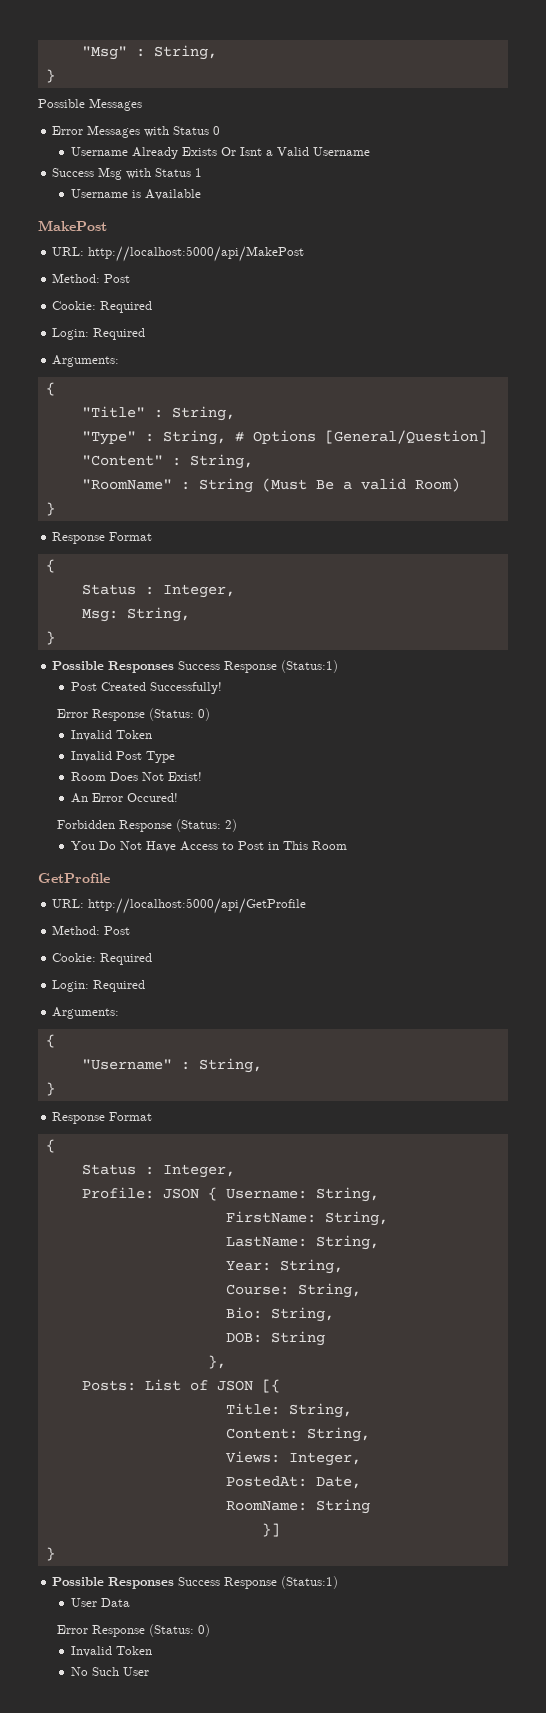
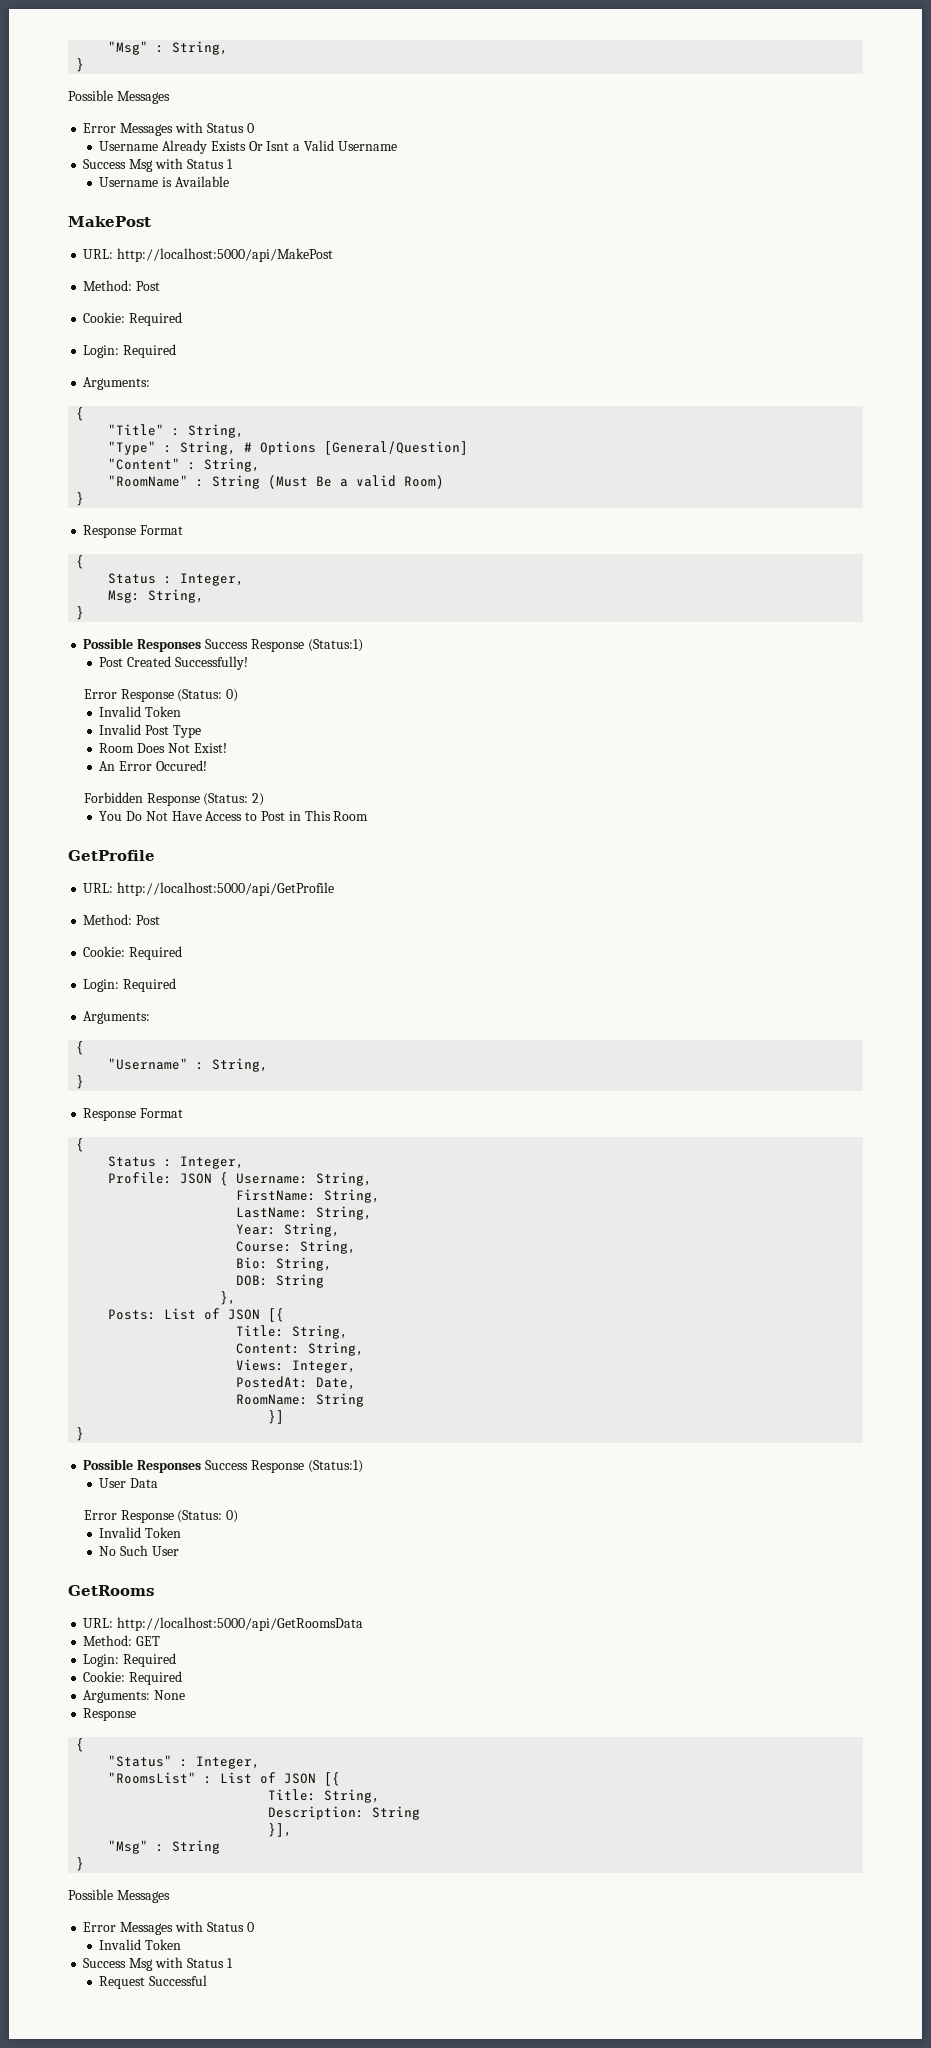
(149, 1671) none -> [68,1585,154,1596] [83,1617,364,1631] [83,1635,161,1646] [83,1653,177,1667] [83,1671,183,1685] [83,1690,186,1703] [83,1708,137,1721] [76,1738,85,1752] [108,1755,261,1769] [108,1772,341,1786] [268,1789,381,1803] [268,1806,421,1820] [268,1823,293,1837] [108,1840,221,1854] [76,1857,85,1871] [68,1889,170,1903] [83,1921,254,1935] [99,1939,182,1950] [83,1957,233,1971] [99,1975,208,1989] // GetRooms // URL: http://localhost:5000/api/GetRoomsData // Method: GET // Login: Required // Cookie: Required // Arguments: None // Response // { // "Status" : Integer, // "RoomsList" : List of JSON [{ // Title: String, // Description: String // }], // "Msg" : String // } // Possible Messages // Error Messages with Status 0 // Invalid Token // Success Msg with Status 1 // Request Successful

